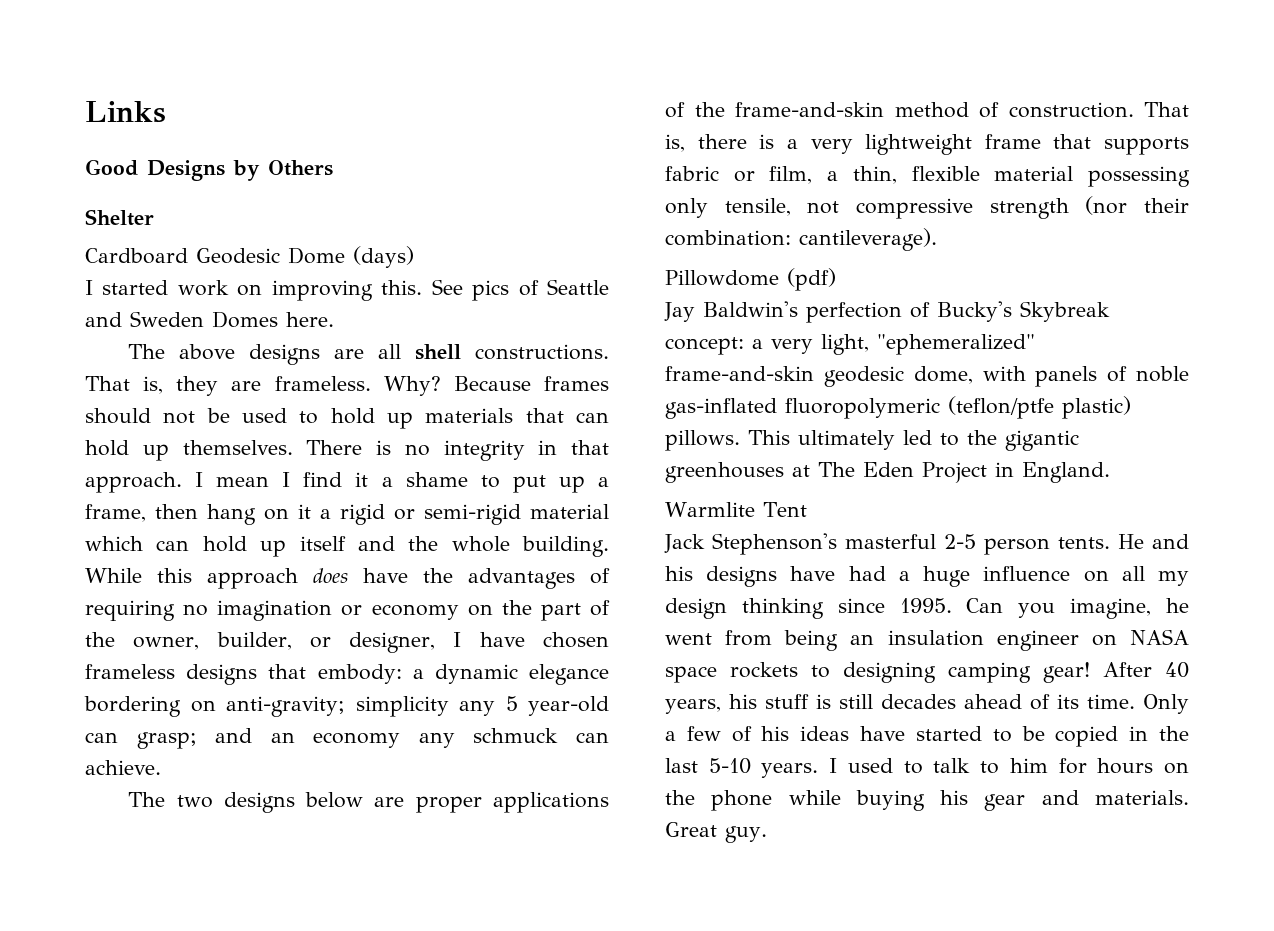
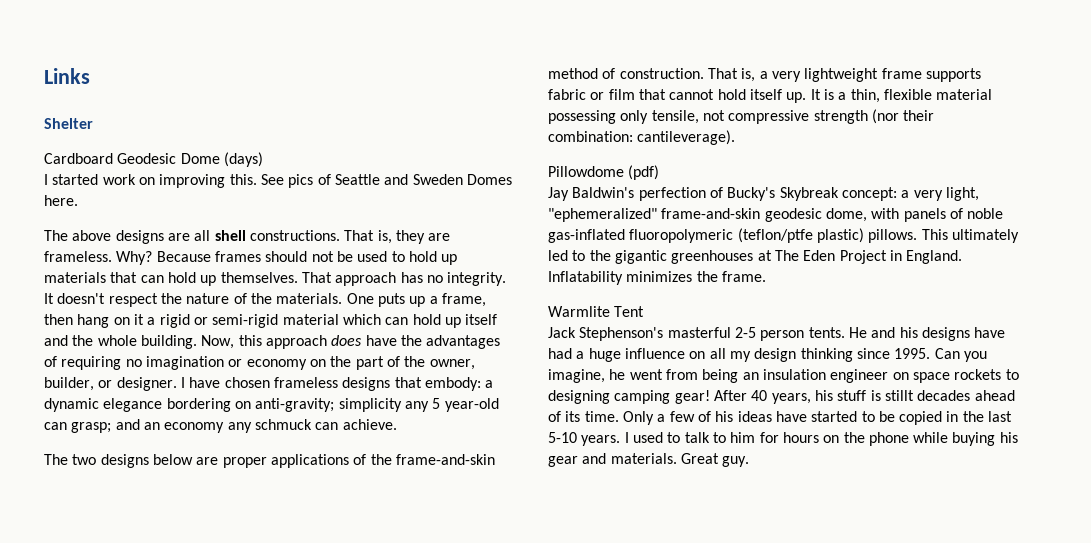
[85,159,333,181] // Good Designs by Others -> (90, 76) none
[306,440,609,461] [85,472,546,493] There is no integrity in that approach. I mean I find it a shame to put -> [301,272,507,286] [44,293,405,307] That approach has no integrity. It doesn't respect the nature of the materials. One puts
[85,568,142,583] While -> [201,335,235,349] Now,
[349,632,436,653] designer, -> [116,377,177,391] designer.
[697,134,775,149] there is -> (756, 75) none
[1053,134,1092,149] that -> (922, 73) none
[769,166,813,184] film, -> [608,89,834,103] film that cannot hold itself up. It is
(1110, 472) none -> [548,271,766,285] Inflatability minimizes the frame.
[1130,629,1189,645] NASA -> (909, 376) none
[839,694,873,709] still -> [884,390,914,401] stillt

